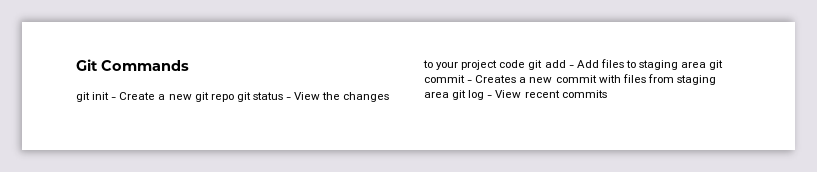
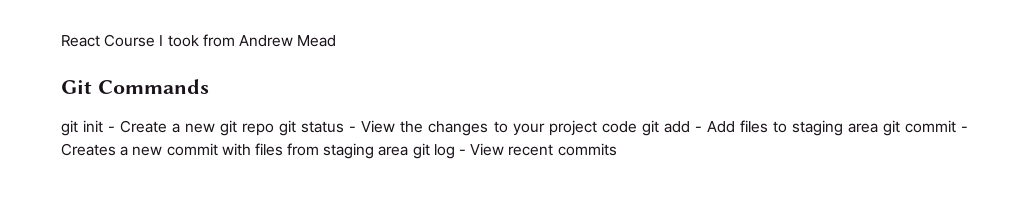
(76, 65) none -> [61,34,337,47] React Course I took from Andrew Mead //

